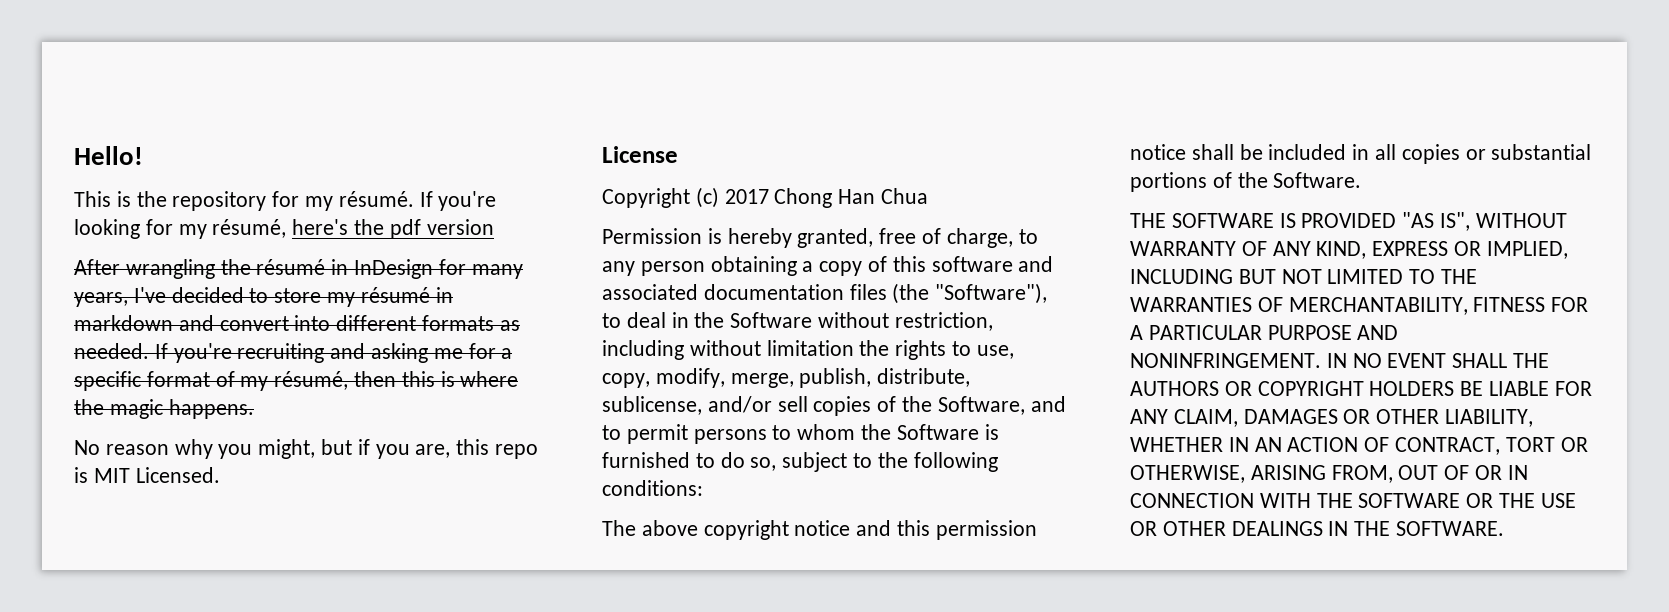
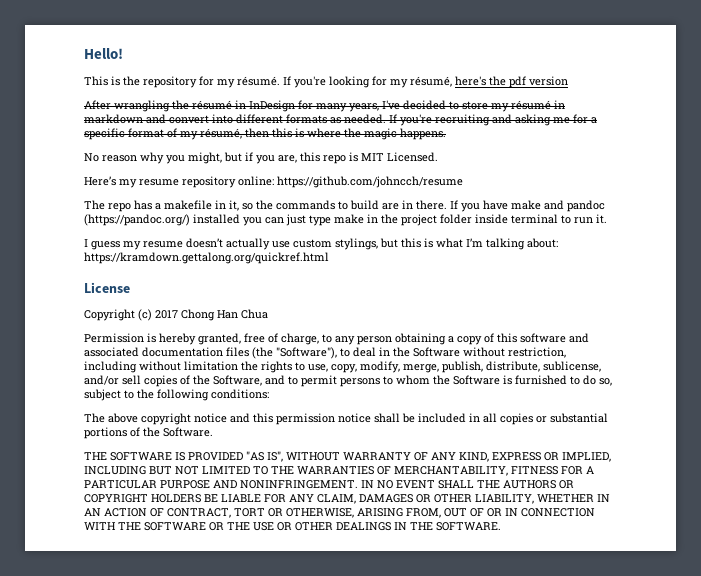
(220, 475) none -> [84,176,463,188] [84,200,605,212] [84,214,607,226] [84,238,558,250] [84,252,329,264] // Here’s my resume repository online: https://github.com/johncch/resume // The repo has a makefile in it, so the commands to build are in there. If you have make and pandoc (https://pandoc.org/) installed you can just type make in the project folder inside terminal to run it. // I guess my resume doesn’t actually use custom stylings, but this is what I’m talking about: https://kramdown.gettalong.org/quickref.html

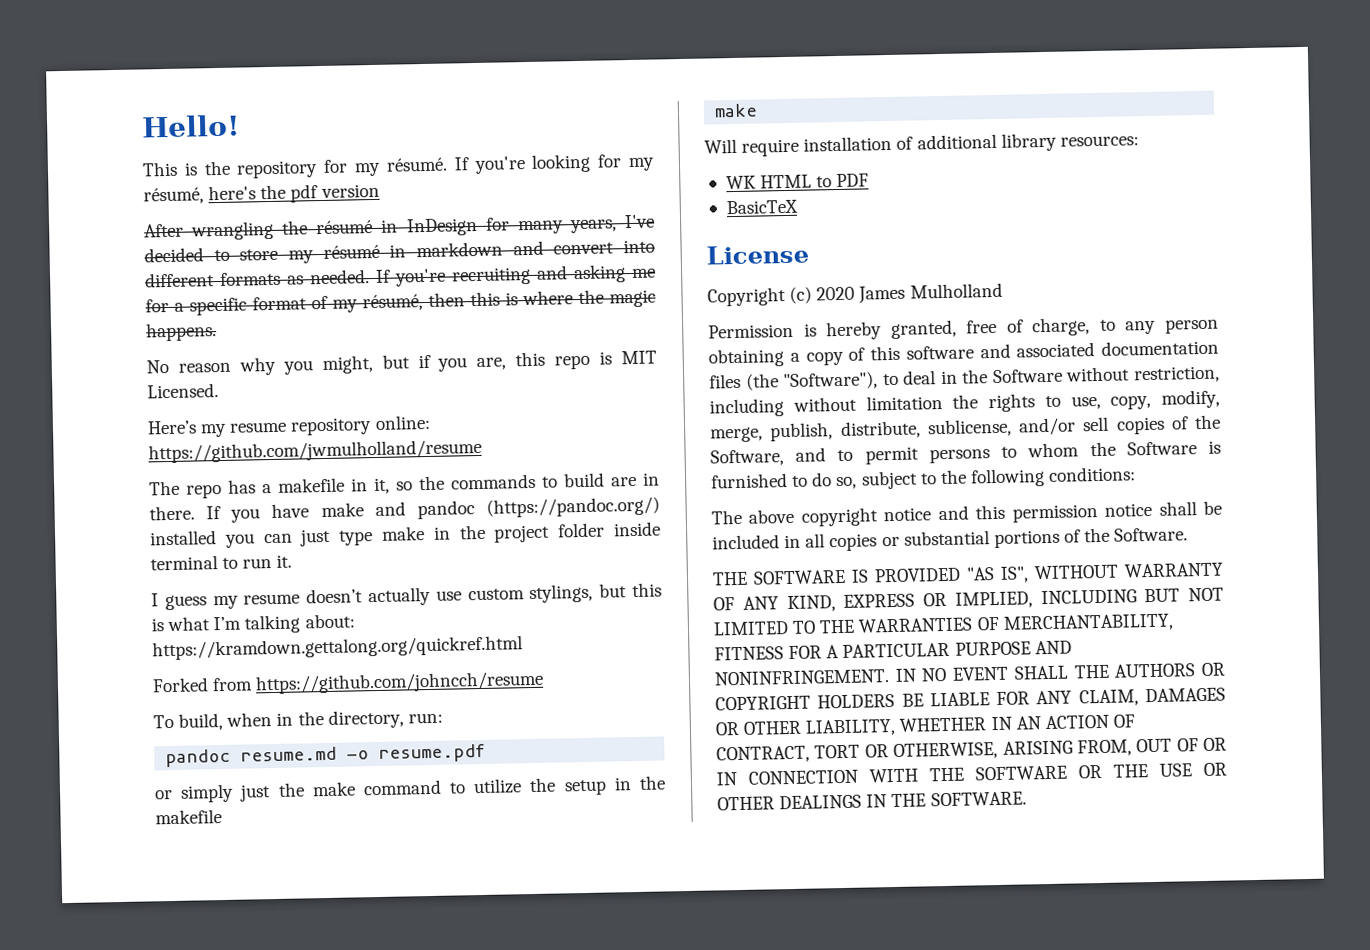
[277,176,463,188] https://github.com/johncch/resume -> [148,438,482,464] https://github.com/jwmulholland/resume
(329, 258) none -> [152,670,545,695] [153,709,443,731] [165,743,487,768] [155,775,666,803] [155,809,222,825] [714,103,759,118] [704,132,1139,157] [725,173,870,190] [725,199,798,215] // Forked from https://github.com/johncch/resume // To build, when in the directory, run: // pandoc resume.md -o resume.pdf // or simply just the make command to utilize the setup in the makefile // make // Will require installation of additional library resources: // WK HTML to PDF // BasicTeX
[155,309,268,321] 2017 Chong Han Chua -> [816,282,1003,304] 2020 James Mulholland

